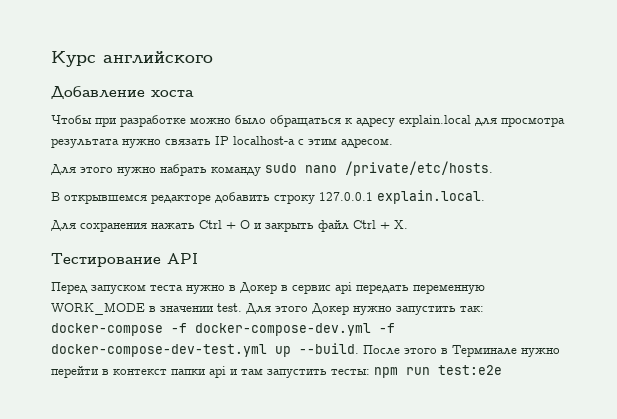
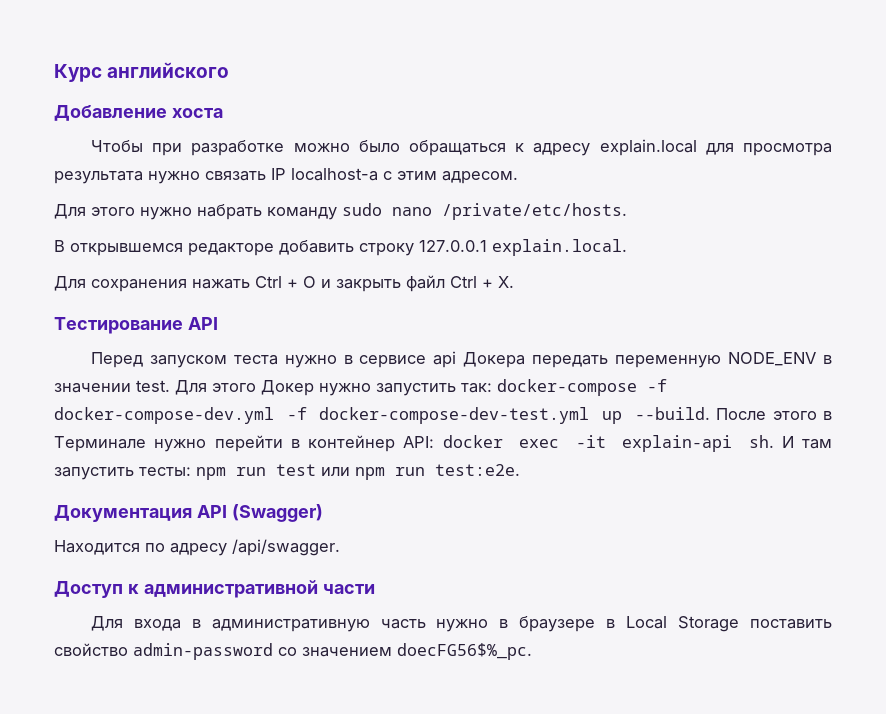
[240,282,352,294] Докер в сервис api -> [359,351,526,368] сервисе api Докера
[51,302,145,315] WORK_MODE -> [728,352,817,366] NODE_ENV
[113,366,237,378] контекст папки api и -> [308,435,794,452] контейнер API: docker exec -it explain-api sh. И
[438,365,502,375] test:e2e -> [276,464,520,480] [54,504,323,522] [54,539,340,556] [54,580,375,598] [90,616,833,632] [54,643,532,660] test или npm run test:e2e. // Документация API (Swagger) // Находится по адресу /api/swagger. // Доступ к административной части // Для входа в административную часть нужно в браузере в Local Storage поставить свойство admin-password со значением doecFG56$%_pc.

